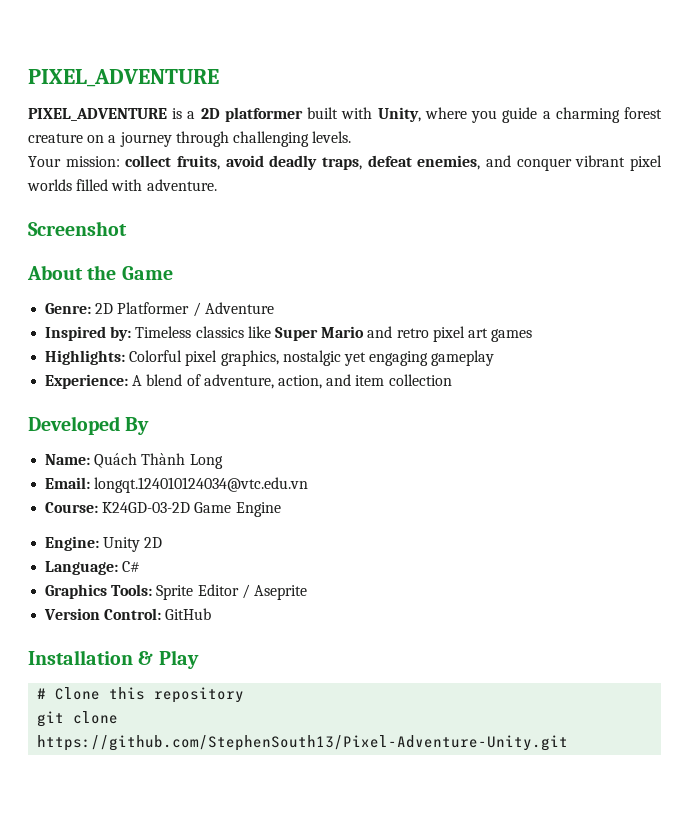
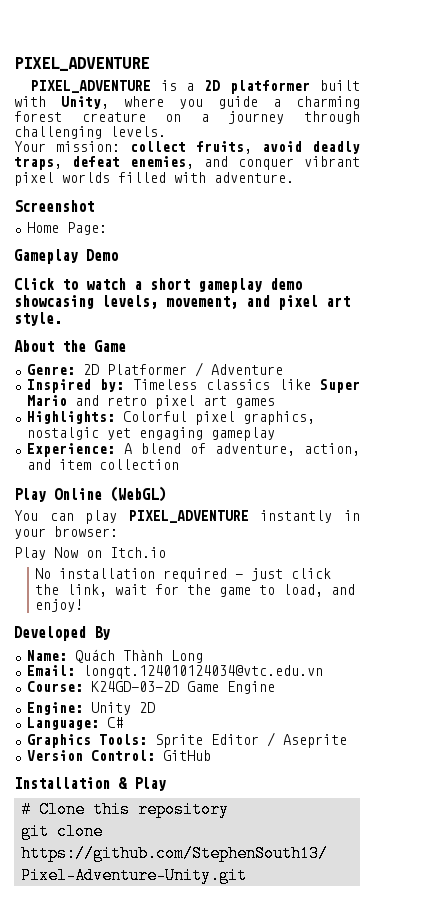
(127, 228) none -> [26,222,107,235] [14,249,118,264] [14,278,302,293] [14,295,350,310] [14,312,62,326] // Home Page: // Gameplay Demo // Click to watch a short gameplay demo showcasing levels, movement, and pixel art style.
(452, 380) none -> [14,486,166,502] [14,510,360,524] [14,526,118,539] [14,547,166,560] [35,568,332,582] [35,584,356,597] [35,599,84,612] // Play Online (WebGL) // You can play PIXEL_ADVENTURE instantly in your browser: // Play Now on Itch.io // No installation required — just click the link, wait for the game to load, and enjoy!

